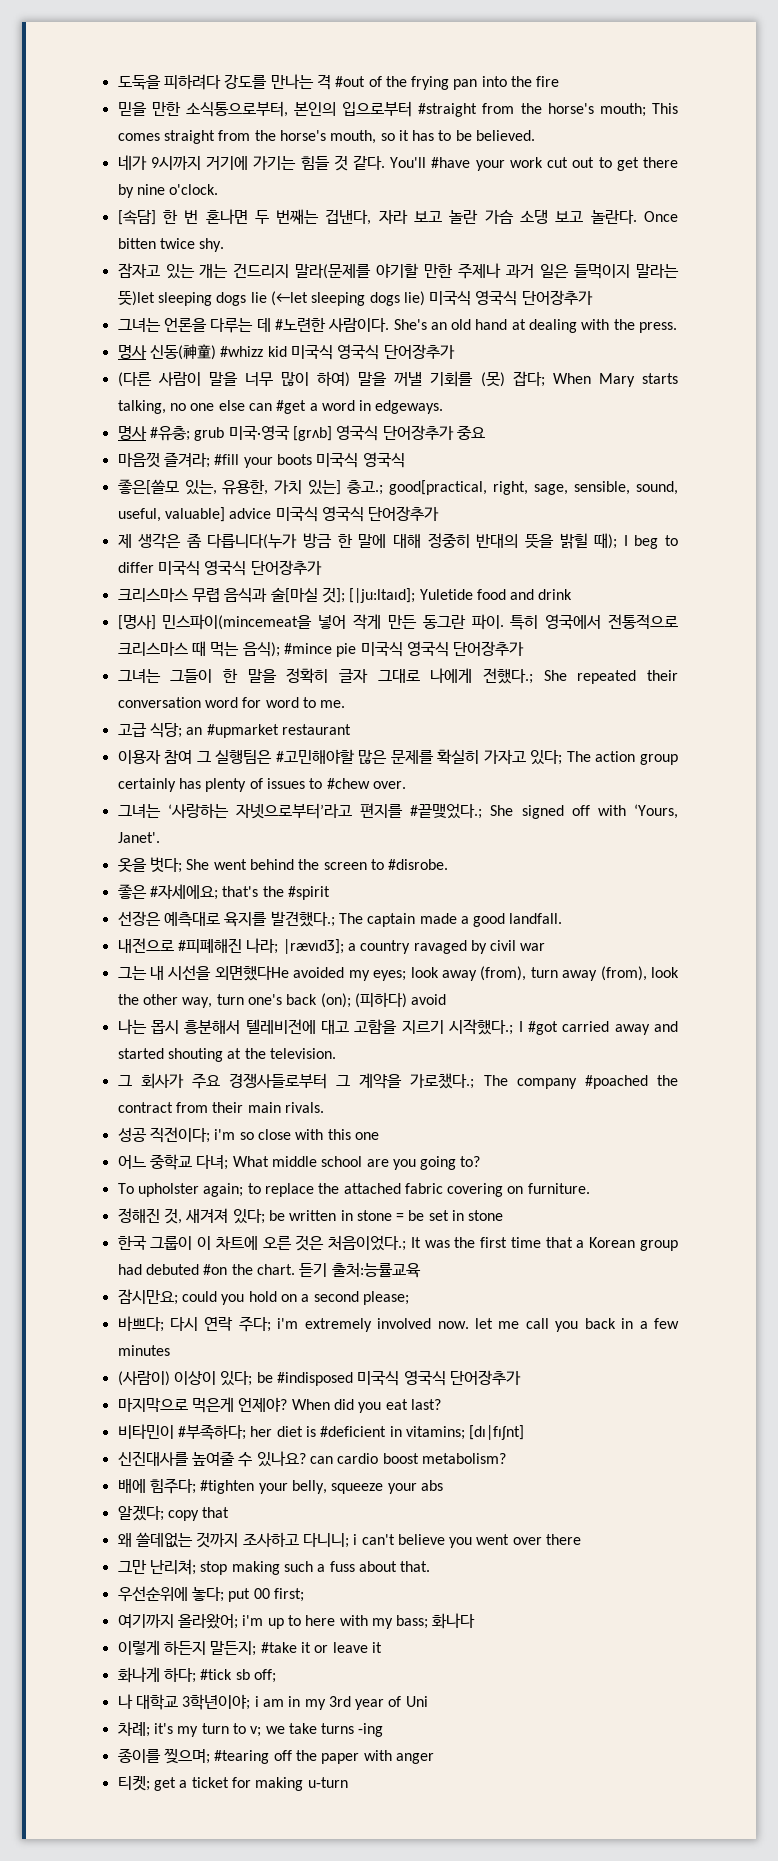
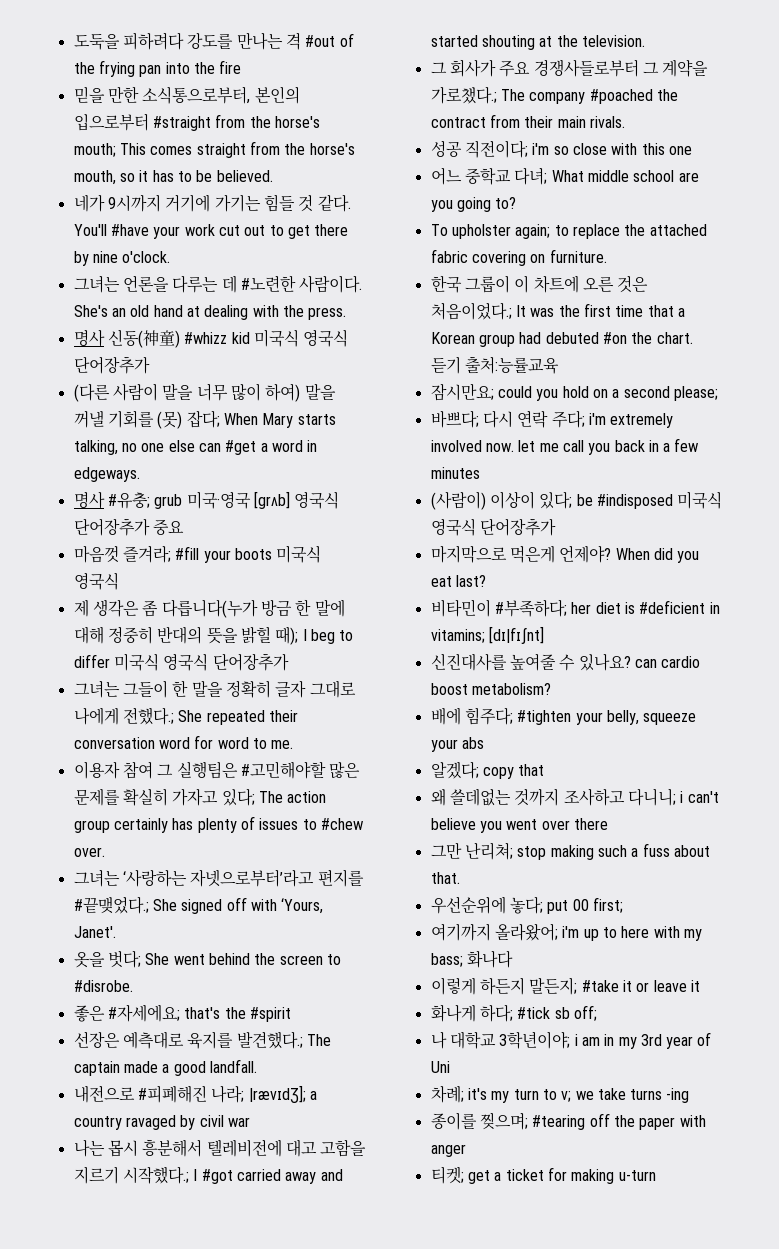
[117,209,678,225] [117,238,225,252] [117,263,679,279] [117,290,593,306] // [속담] 한 번 혼나면 두 번째는 겁낸다, 자라 보고 놀란 가슴 소댕 보고 놀란다. Once bitten twice shy. // 잠자고 있는 개는 건드리지 말라(문제를 야기할 만한 주제나 과거 일은 들먹이지 말라는 뜻)let sleeping dogs lie (←let sleeping dogs lie) 미국식 영국식 단어장추가 -> (171, 257) none
[117,479,678,495] [117,506,440,522] // 좋은[쓸모 있는, 유용한, 가치 있는] 충고.; good[practical, right, sage, sensible, sound, useful, valuable] advice 미국식 영국식 단어장추가 -> (119, 581) none
[117,587,573,603] [117,614,678,630] [117,641,525,657] // 크리스마스 무렵 음식과 술[마실 것]; [|ju:ltaɪd]; Yuletide food and drink // [명사] 민스파이(mincemeat을 넣어 작게 만든 동그란 파이. 특히 영국에서 전통적으로 크리스마스 때 먹는 음식); #mince pie 미국식 영국식 단어장추가 -> (289, 662) none
[117,723,351,738] // 고급 식당; an #upmarket restaurant -> (294, 744) none
[117,965,679,981] [117,992,447,1008] // 그는 내 시선을 외면했다He avoided my eyes; look away (from), turn away (from), look the other way, turn one's back (on); (피하다) avoid -> (250, 1122) none
[117,1208,504,1224] // 정해진 것, 새겨져 있다; be written in stone = be set in stone -> (607, 256) none

